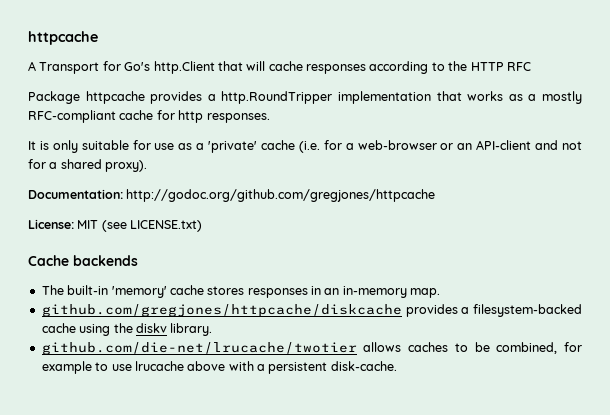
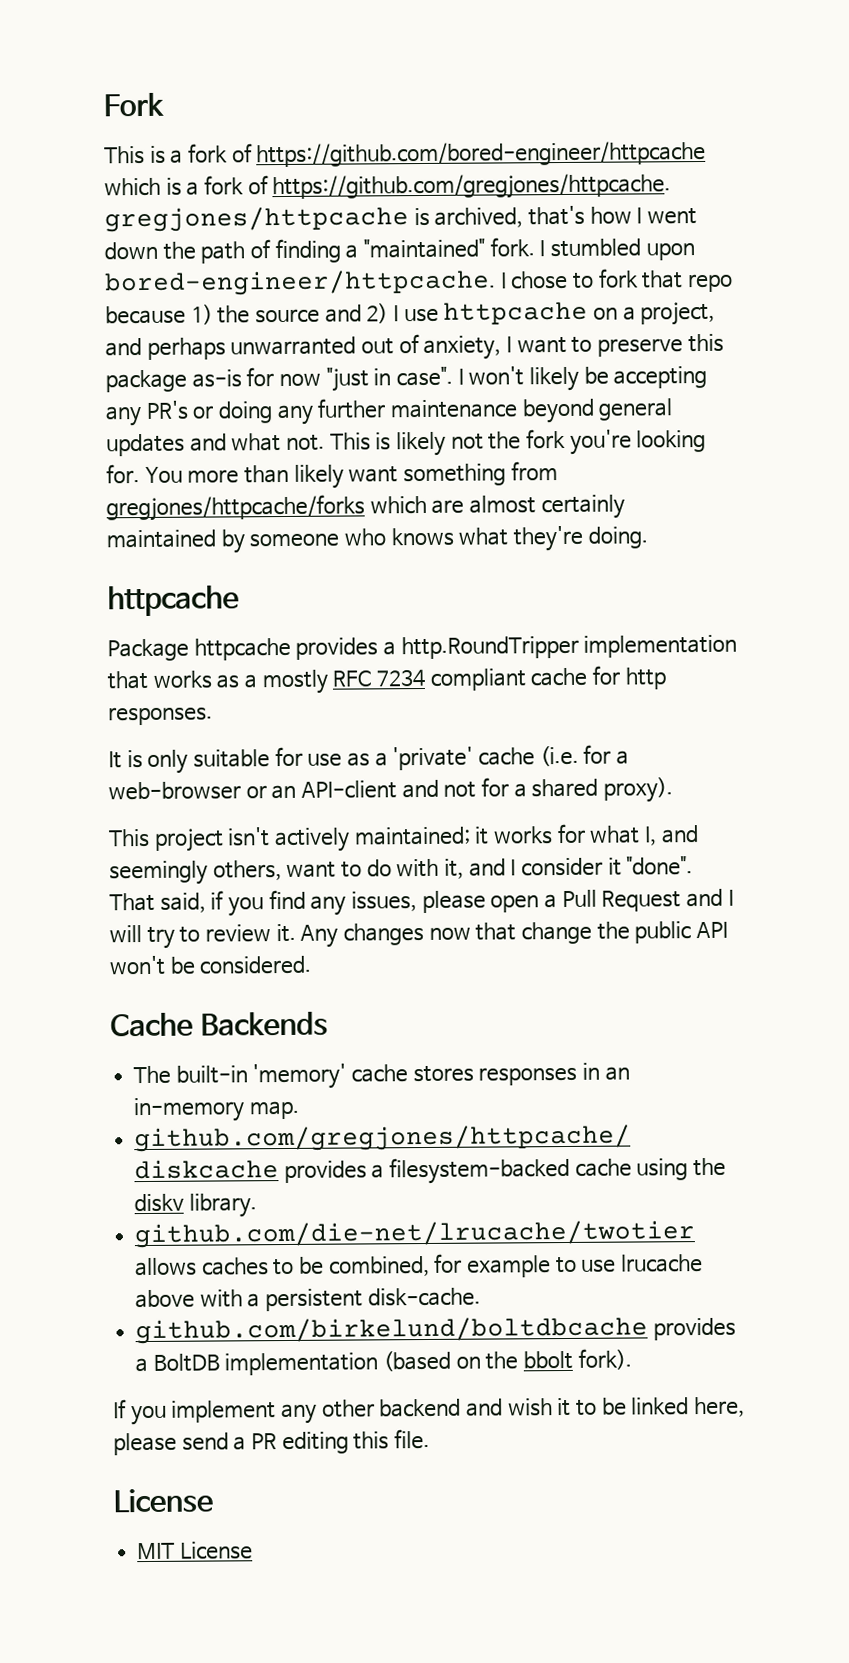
[28,31,98,45] [28,61,531,74] httpcache // A Transport for Go's http.Client that will cache responses according to the HTTP RFC -> [103,92,164,117] [104,140,707,168] [104,173,672,201] [104,205,697,233] [104,237,695,264] [104,268,734,297] [105,301,716,326] [105,333,724,360] [105,365,708,393] [105,398,674,427] [106,428,707,457] [106,461,558,489] [106,494,625,522] [106,525,648,554] [107,585,239,617] Fork // This is a fork of https://github.com/bored-engineer/httpcache which is a fork of https://github.com/gregjones/httpcache. gregjones/httpcache is archived, that's how I went down the path of finding a "maintained" fork. I stumbled upon bored-engineer/httpcache. I chose to fork that repo because 1) the source and 2) I use httpcache on a project, and perhaps unwarranted out of anxiety, I want to preserve this package as-is for now "just in case". I won't likely be accepting any PR's or doing any further maintenance beyond general updates and what not. This is likely not the fork you're looking for. You more than likely want something from gregjones/httpcache/forks which are almost certainly maintained by someone who knows what they're doing. // httpcache
[28,110,116,123] RFC-compliant -> [332,668,526,691] RFC 7234 compliant
[28,189,436,202] [28,219,203,232] Documentation: http://godoc.org/github.com/gregjones/httpcache // License: MIT (see LICENSE.txt) -> [108,823,699,853] [109,856,694,886] [109,888,734,917] [109,921,728,949] [109,955,313,976] This project isn't actively maintained; it works for what I, and seemingly others, want to do with it, and I consider it "done". That said, if you find any issues, please open a Pull Request and I will try to review it. Any changes now that change the public API won't be considered.
[73,255,138,266] backends -> [199,1011,328,1037] Backends
(397, 366) none -> [135,1316,736,1345] [135,1348,632,1376] [113,1396,746,1426] [113,1428,431,1456] [113,1488,213,1514] [137,1541,253,1560] // github.com/birkelund/boltdbcache provides a BoltDB implementation (based on the bbolt fork). // If you implement any other backend and wish it to be linked here, please send a PR editing this file. // License // MIT License

